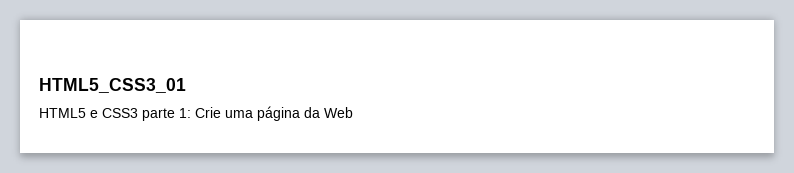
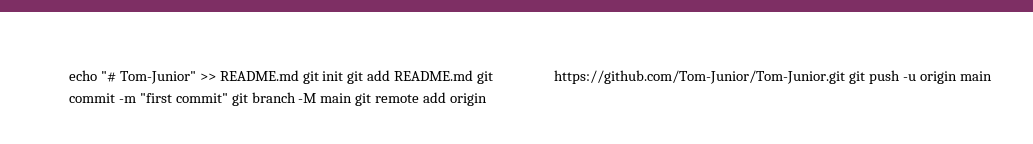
[39,78,186,93] [39,106,353,121] HTML5_CSS3_01 // HTML5 e CSS3 parte 1: Crie uma página da Web -> [69,70,494,84] [69,92,488,106] [554,70,992,84] echo "# Tom-Junior" >> README.md git init git add README.md git commit -m "first commit" git branch -M main git remote add origin https://github.com/Tom-Junior/Tom-Junior.git git push -u origin main

